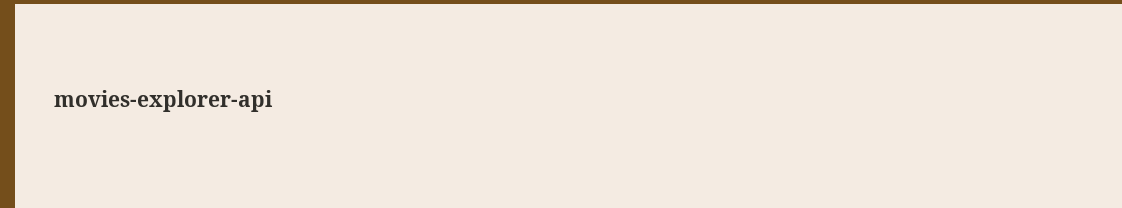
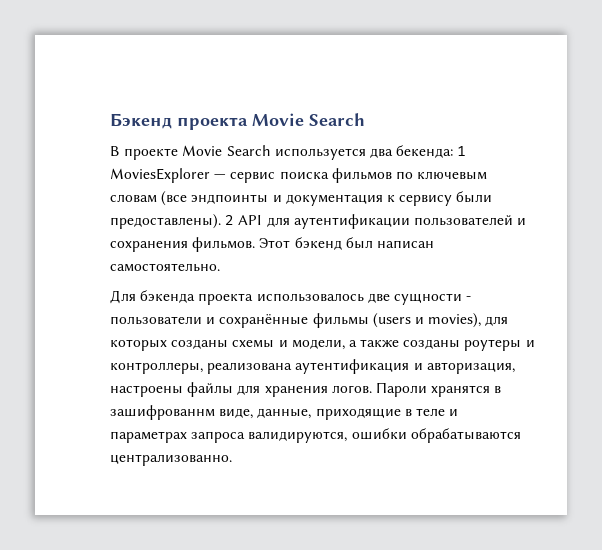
[54,90,273,112] movies-explorer-api -> [110,113,365,130] [110,145,467,160] [110,168,488,183] [110,191,493,206] [110,214,527,229] [110,237,434,252] [110,263,220,272] [110,290,472,305] [110,313,509,328] [110,339,535,351] [110,359,515,374] [110,382,502,397] [110,405,459,420] [110,428,521,443] [110,454,232,466] Бэкенд проекта Movie Search // В проекте Movie Search используется два бекенда: 1 MoviesExplorer — сервис поиска фильмов по ключевым словам (все эндпоинты и документация к сервису были предоставлены). 2 API для аутентификации пользователей и сохранения фильмов. Этот бэкенд был написан самостоятельно. // Для бэкенда проекта использовалось две сущности - пользователи и сохранённые фильмы (users и movies), для которых созданы схемы и модели, а также созданы роутеры и контроллеры, реализована аутентификация и авторизация, настроены файлы для хранения логов. Пароли хранятся в зашифрованнм виде, данные, приходящие в теле и параметрах запроса валидируются, ошибки обрабатываются централизованно.

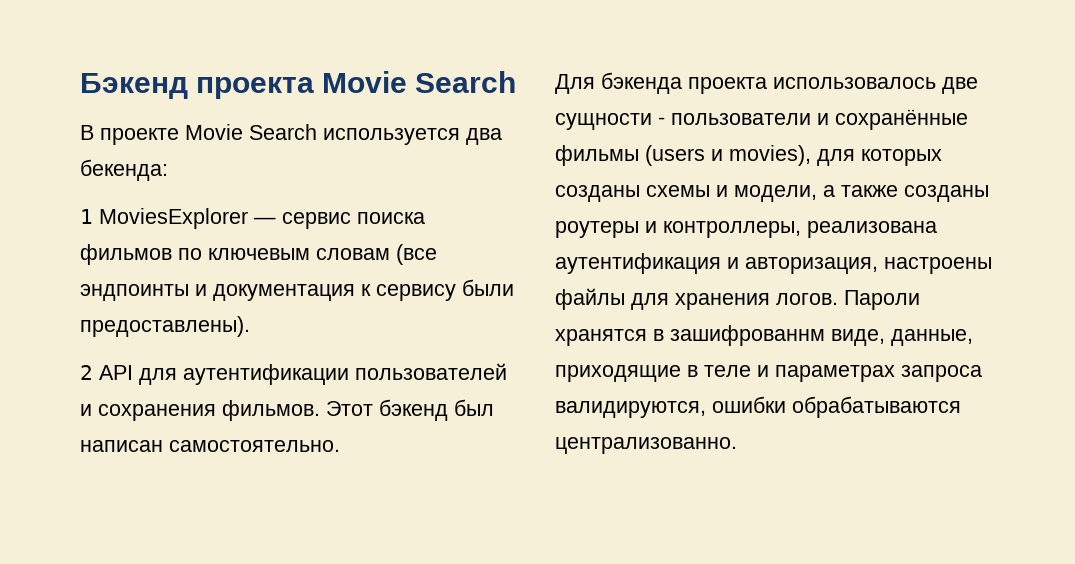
(454, 151) none -> (168, 170) //
(221, 221) none -> (250, 326) //

